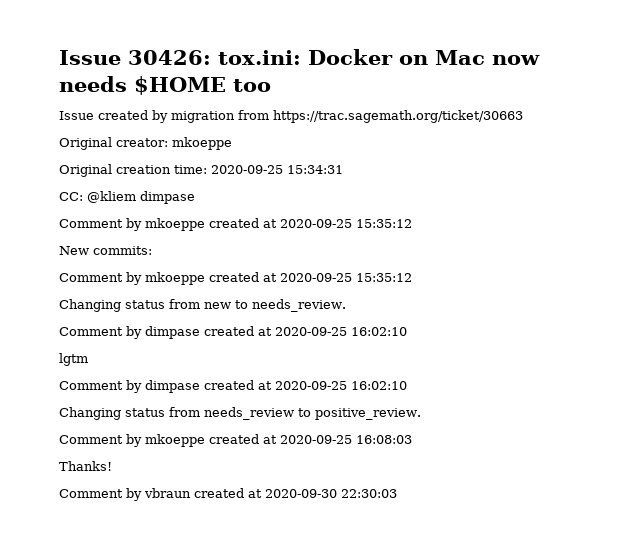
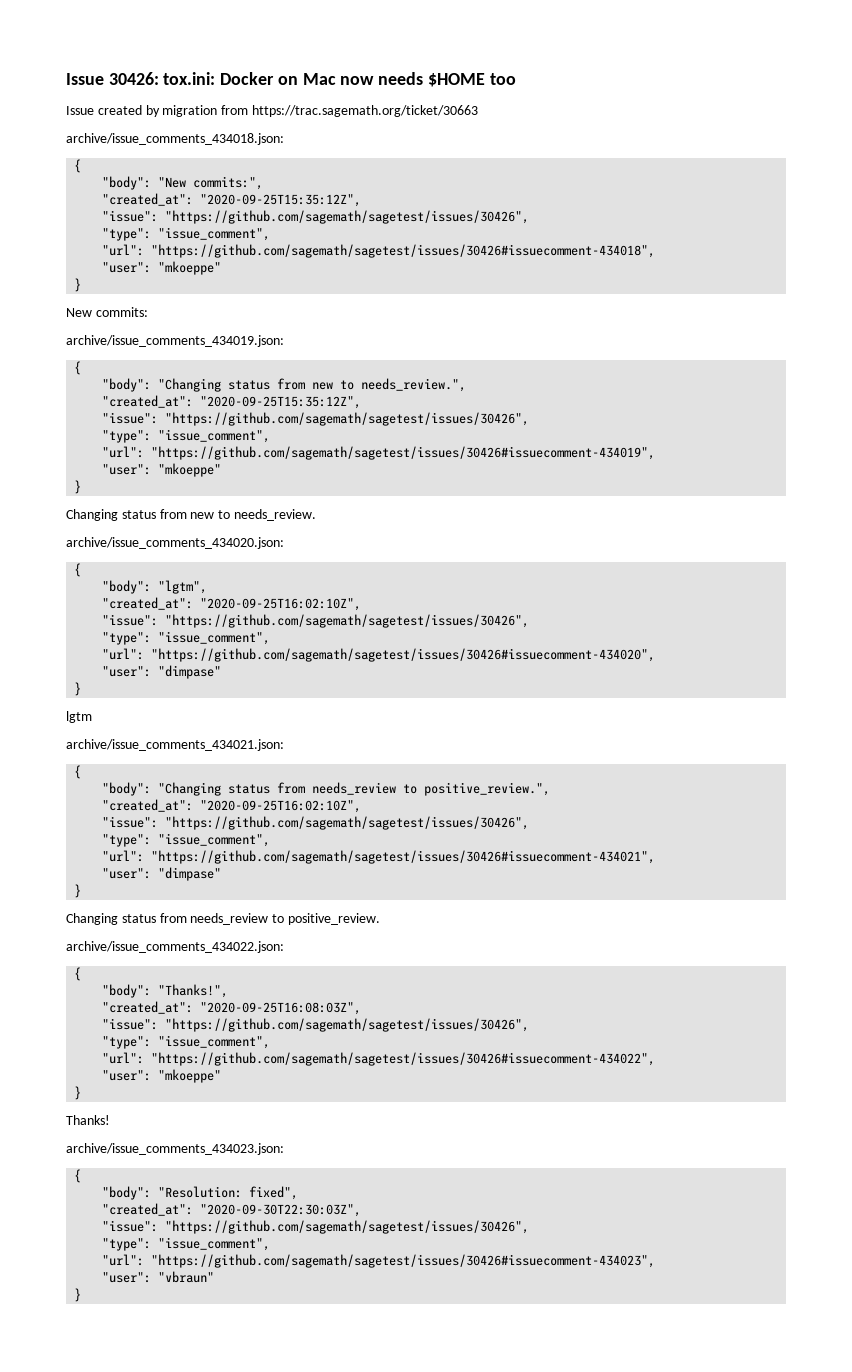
[59,137,232,150] [59,164,343,177] [59,191,195,204] [59,218,412,231] [59,246,152,255] [59,272,412,285] Original creator: mkoeppe // Original creation time: 2020-09-25 15:34:31 // CC: @kliem dimpase // Comment by mkoeppe created at 2020-09-25 15:35:12 // New commits: // Comment by mkoeppe created at 2020-09-25 15:35:12 -> [66,133,284,145] [74,159,82,173] [102,176,264,190] [102,193,362,207] [102,210,530,224] [102,227,271,241] [102,244,656,258] [102,261,222,275] [74,278,82,292] [66,307,148,317] [66,335,284,347] [74,361,82,375] [102,378,467,392] [102,395,362,409] [102,412,530,426] [102,429,271,443] [102,446,656,460] [102,463,222,477] [74,480,82,494] archive/issue_comments_434018.json: // { // "body": "New commits:", // "created_at": "2020-09-25T15:35:12Z", // "issue": "https://github.com/sagemath/sagetest/issues/30426", // "type": "issue_comment", // "url": "https://github.com/sagemath/sagetest/issues/30426#issuecomment-434018", // "user": "mkoeppe" // } // New commits: // archive/issue_comments_434019.json: // { // "body": "Changing status from new to needs_review.", // "created_at": "2020-09-25T15:35:12Z", // "issue": "https://github.com/sagemath/sagetest/issues/30426", // "type": "issue_comment", // "url": "https://github.com/sagemath/sagetest/issues/30426#issuecomment-434019", // "user": "mkoeppe" // }
[59,326,407,339] [59,353,88,366] [59,380,407,393] Comment by dimpase created at 2020-09-25 16:02:10 // lgtm // Comment by dimpase created at 2020-09-25 16:02:10 -> [66,537,284,549] [74,563,82,577] [102,580,208,594] [102,597,362,611] [102,614,530,628] [102,631,271,645] [102,648,656,662] [102,665,222,679] [74,682,82,696] [66,711,92,723] [66,739,284,751] [74,765,82,779] [102,782,551,796] [102,799,362,813] [102,816,530,830] [102,833,271,847] [102,850,656,864] [102,867,222,881] [74,884,82,898] archive/issue_comments_434020.json: // { // "body": "lgtm", // "created_at": "2020-09-25T16:02:10Z", // "issue": "https://github.com/sagemath/sagetest/issues/30426", // "type": "issue_comment", // "url": "https://github.com/sagemath/sagetest/issues/30426#issuecomment-434020", // "user": "dimpase" // } // lgtm // archive/issue_comments_434021.json: // { // "body": "Changing status from needs_review to positive_review.", // "created_at": "2020-09-25T16:02:10Z", // "issue": "https://github.com/sagemath/sagetest/issues/30426", // "type": "issue_comment", // "url": "https://github.com/sagemath/sagetest/issues/30426#issuecomment-434021", // "user": "dimpase" // }
[59,434,412,447] [59,461,112,471] [59,488,397,501] Comment by mkoeppe created at 2020-09-25 16:08:03 // Thanks! // Comment by vbraun created at 2020-09-30 22:30:03 -> [66,941,284,953] [74,967,82,981] [102,984,229,998] [102,1001,362,1015] [102,1018,530,1032] [102,1035,271,1049] [102,1052,656,1066] [102,1069,222,1083] [74,1086,82,1100] [66,1115,110,1125] [66,1143,284,1155] [74,1169,82,1183] [102,1186,299,1200] [102,1203,362,1217] [102,1220,530,1234] [102,1237,271,1251] [102,1254,656,1268] [102,1271,215,1283] [74,1288,82,1302] archive/issue_comments_434022.json: // { // "body": "Thanks!", // "created_at": "2020-09-25T16:08:03Z", // "issue": "https://github.com/sagemath/sagetest/issues/30426", // "type": "issue_comment", // "url": "https://github.com/sagemath/sagetest/issues/30426#issuecomment-434022", // "user": "mkoeppe" // } // Thanks! // archive/issue_comments_434023.json: // { // "body": "Resolution: fixed", // "created_at": "2020-09-30T22:30:03Z", // "issue": "https://github.com/sagemath/sagetest/issues/30426", // "type": "issue_comment", // "url": "https://github.com/sagemath/sagetest/issues/30426#issuecomment-434023", // "user": "vbraun" // }

